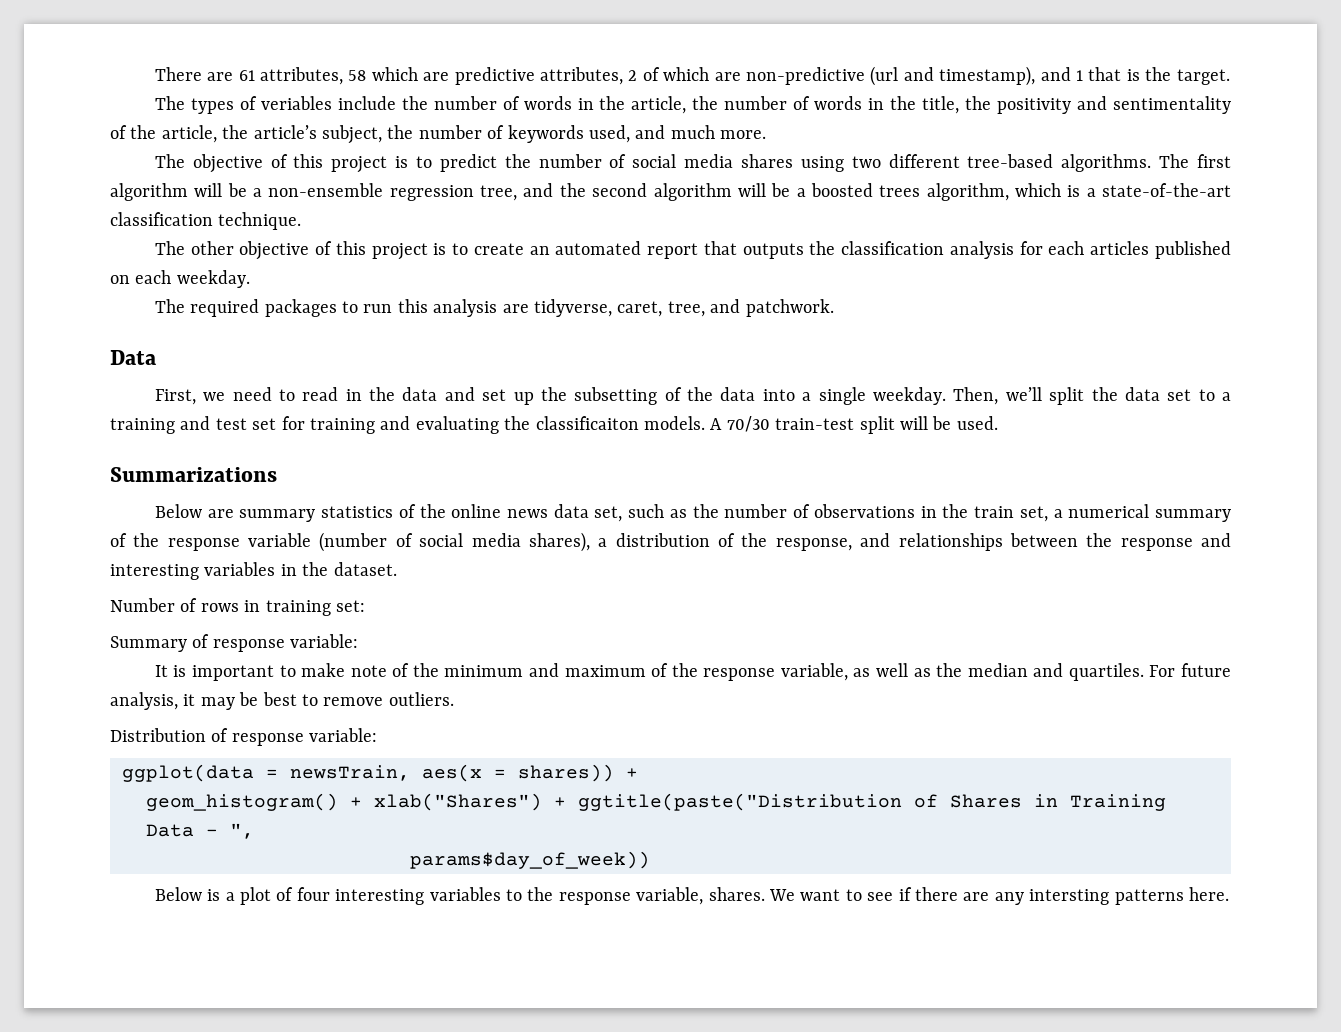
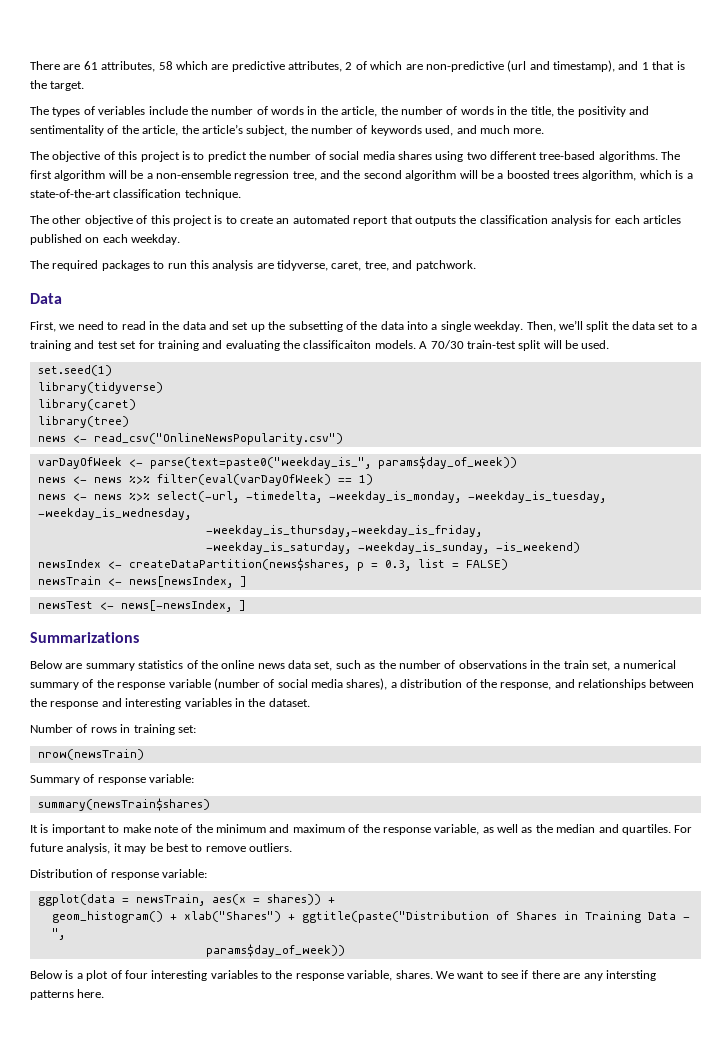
(998, 423) none -> [37,365,112,376] [37,382,163,394] [37,399,136,411] [37,416,129,428] [37,433,343,445] [37,456,517,469] [37,474,373,486] [37,491,606,503] [37,508,191,520] [205,525,482,537] [205,542,580,554] [37,558,508,571] [37,576,247,588] [37,600,246,612] // set.seed(1) // library(tidyverse) // library(caret) // library(tree) // news <- read_csv("OnlineNewsPopularity.csv") // varDayOfWeek <- parse(text=paste0("weekday_is_", params$day_of_week)) // news <- news %>% filter(eval(varDayOfWeek) == 1) // news <- news %>% select(-url, -timedelta, -weekday_is_monday, -weekday_is_tuesday, -weekday_is_wednesday, // -weekday_is_thursday,-weekday_is_friday, // -weekday_is_saturday, -weekday_is_sunday, -is_weekend) // newsIndex <- createDataPartition(news$shares, p = 0.3, list = FALSE) // newsTrain <- news[newsIndex, ] // newsTest <- news[-newsIndex, ]
(365, 606) none -> [37,749,144,760] // nrow(newsTrain)
(359, 641) none -> [37,798,210,811] // summary(newsTrain$shares)

